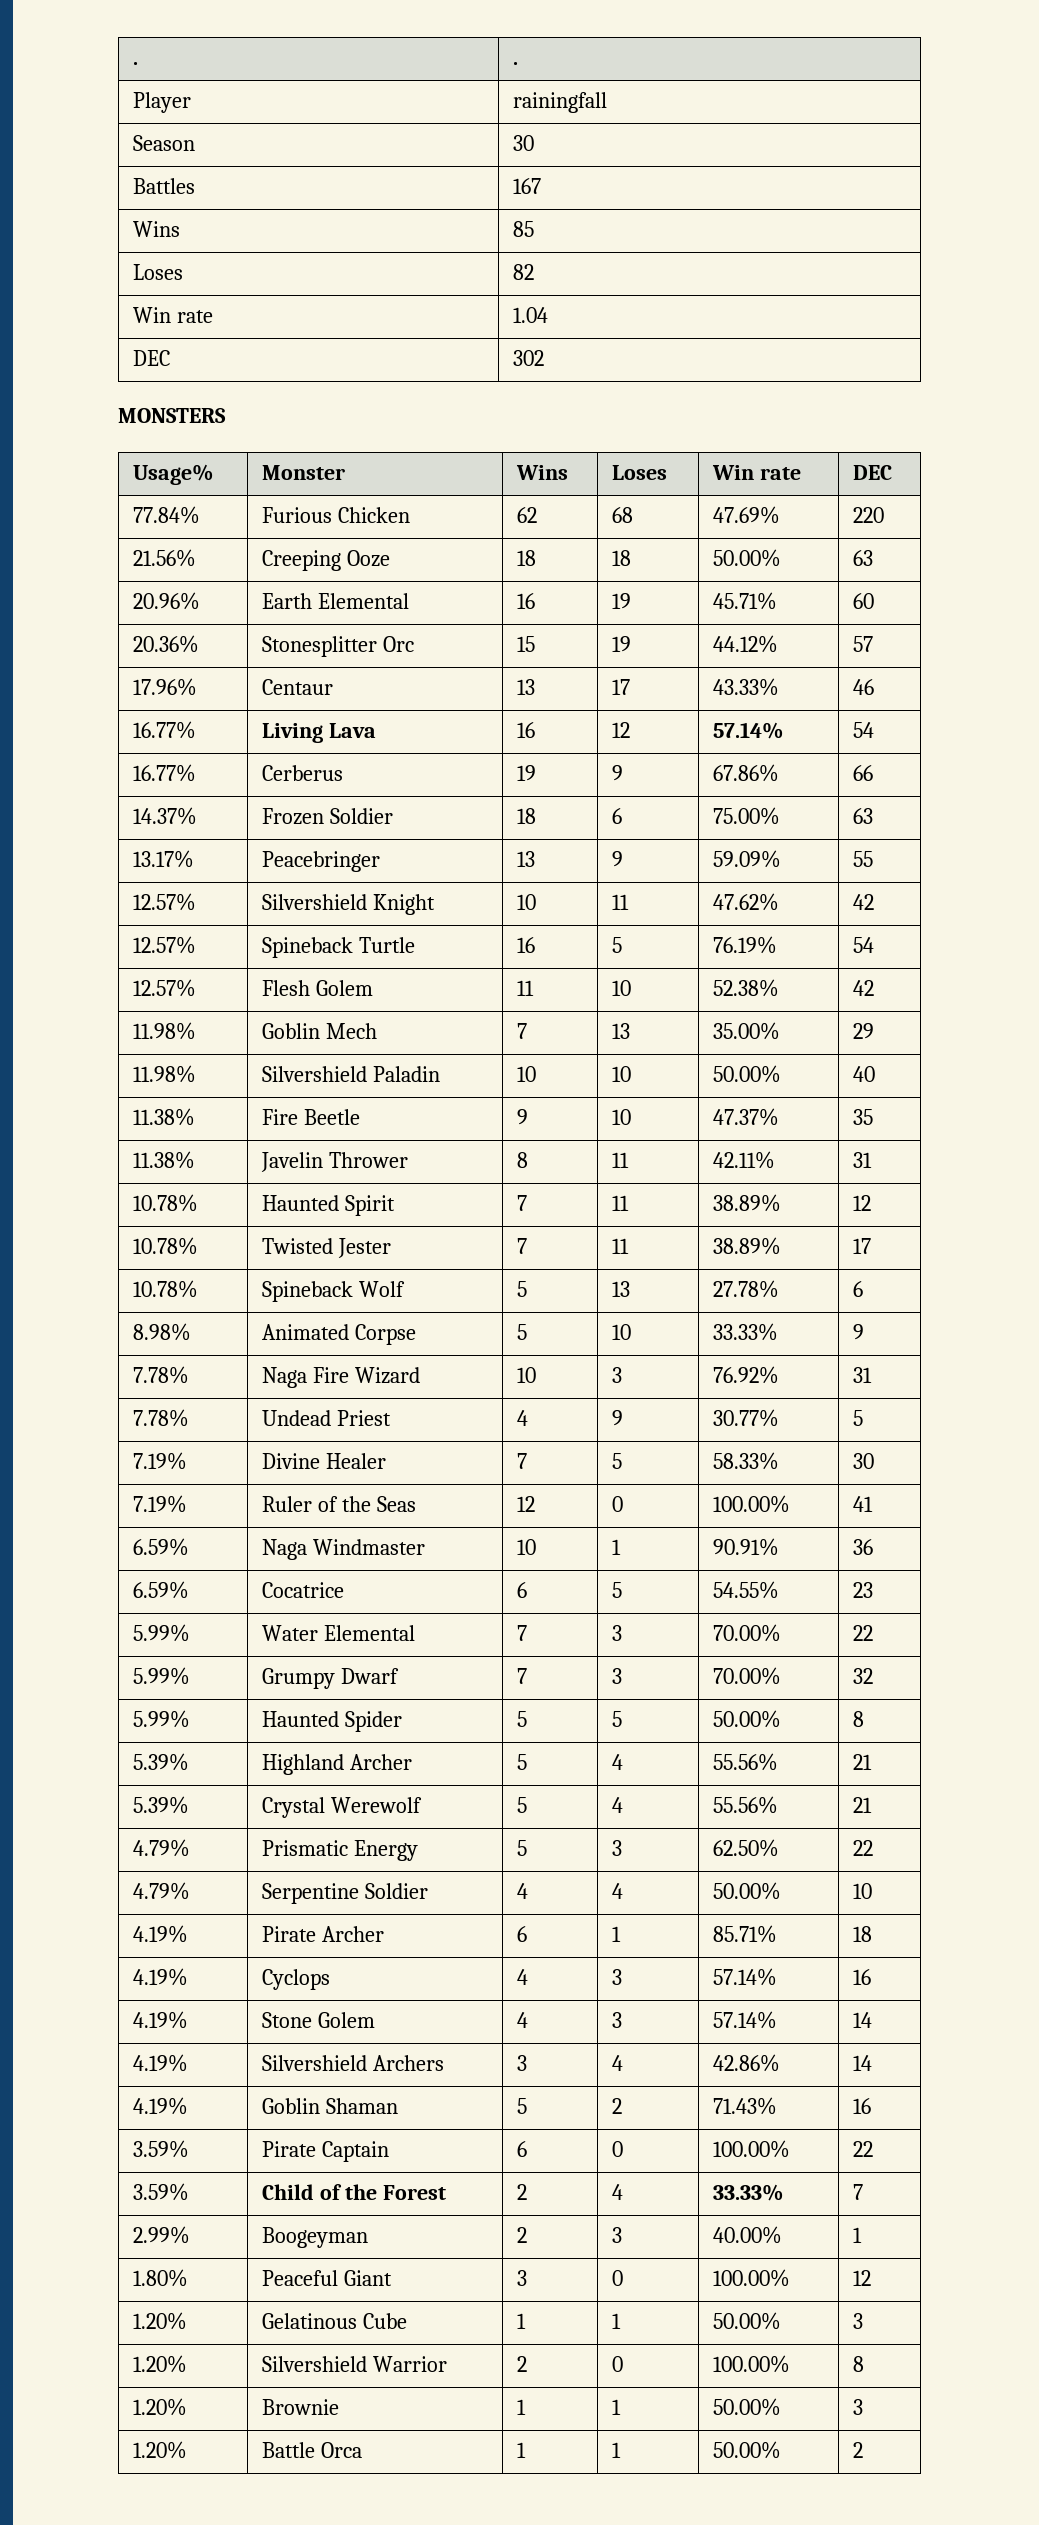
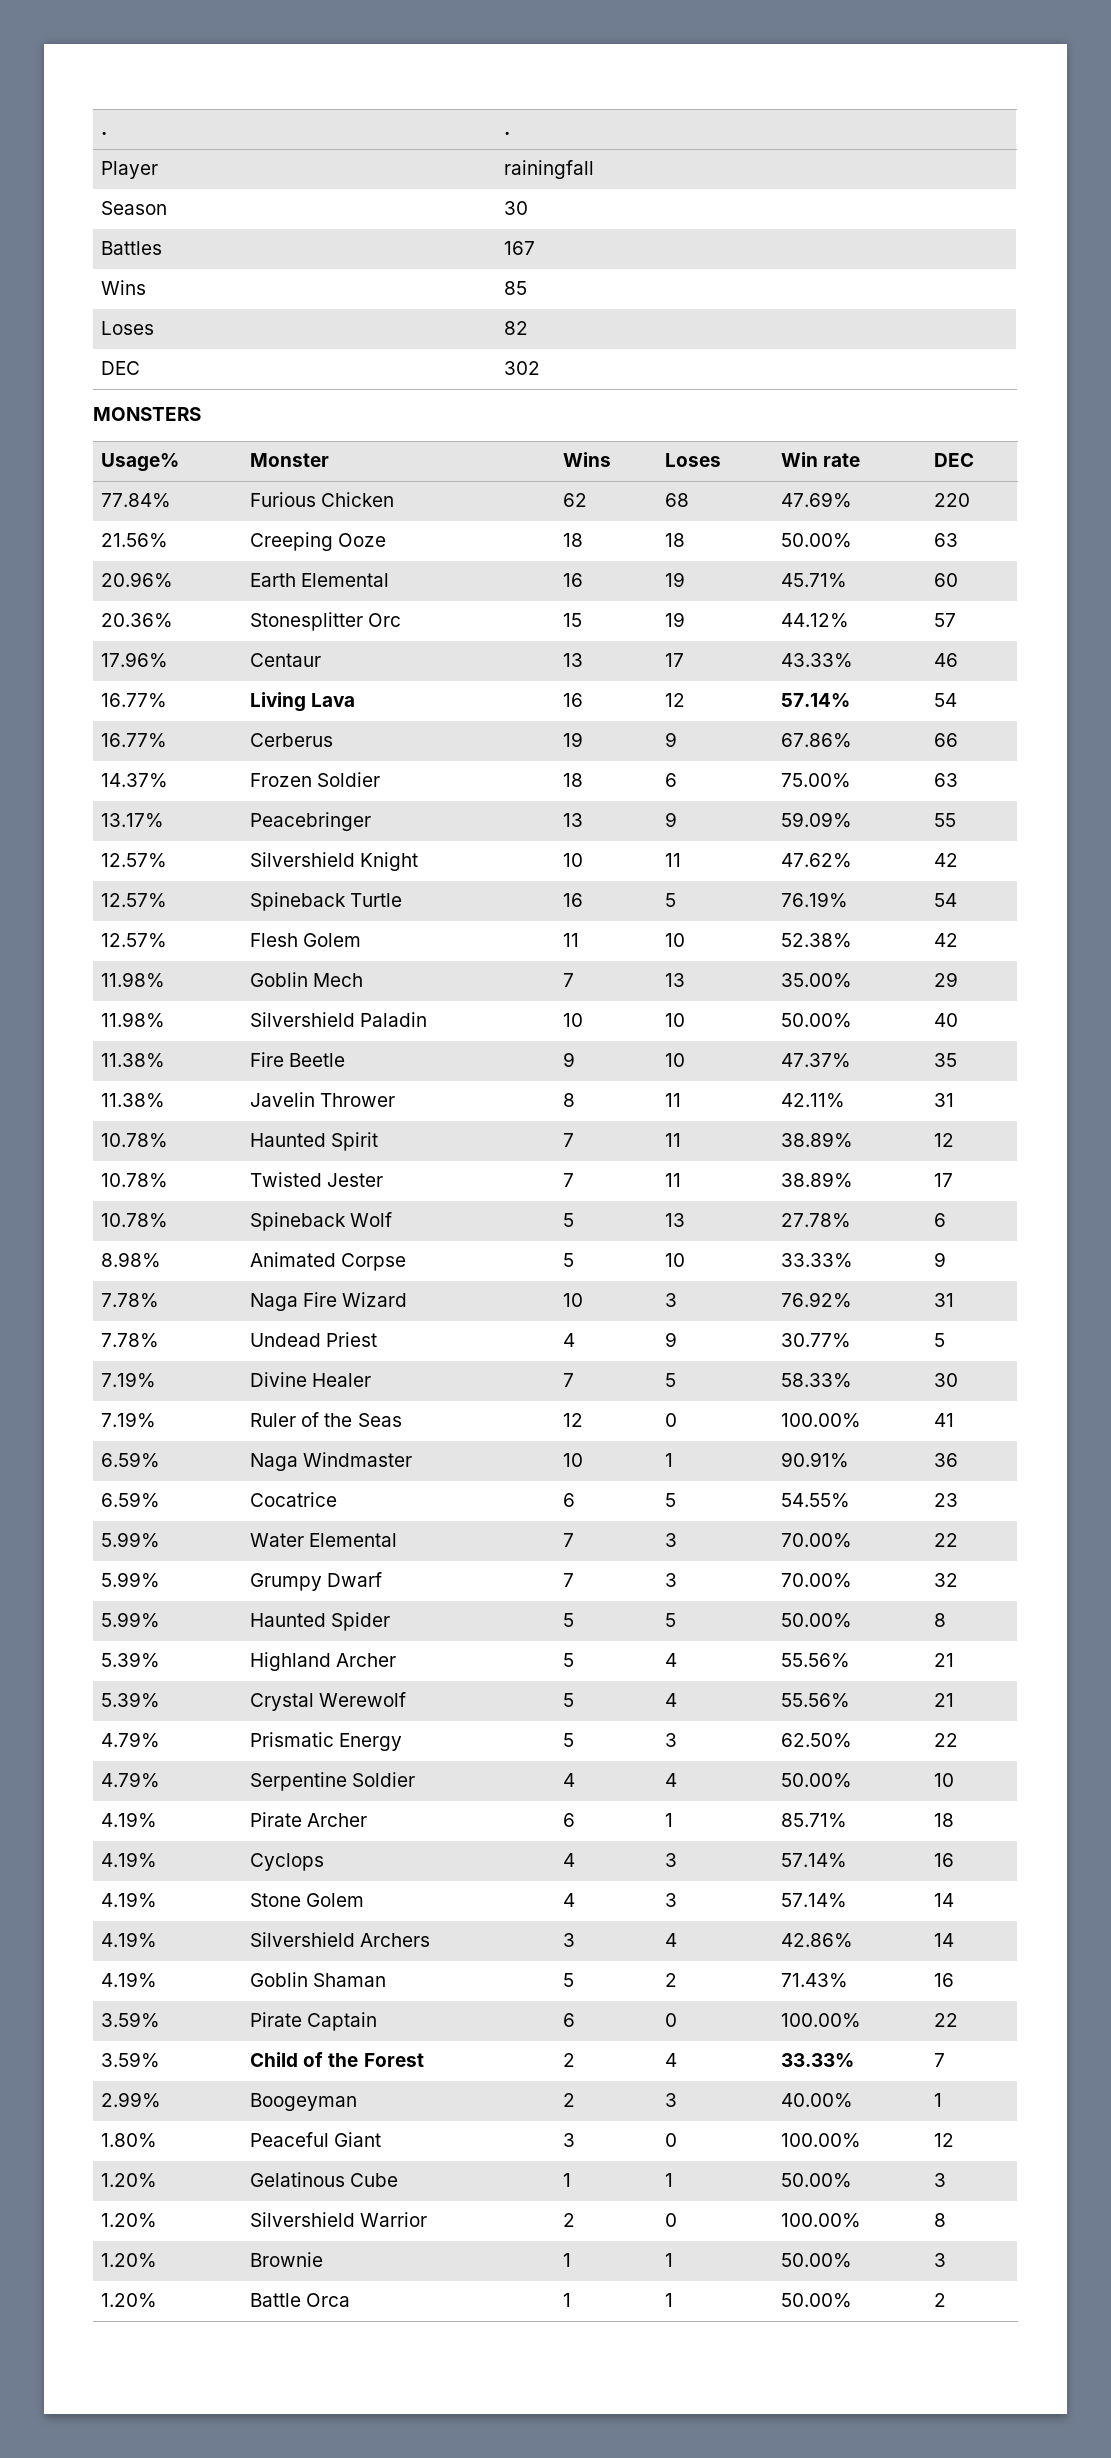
[133,307,214,323] [513,307,549,323] // Win rate | 1.04 -> (529, 328) none

